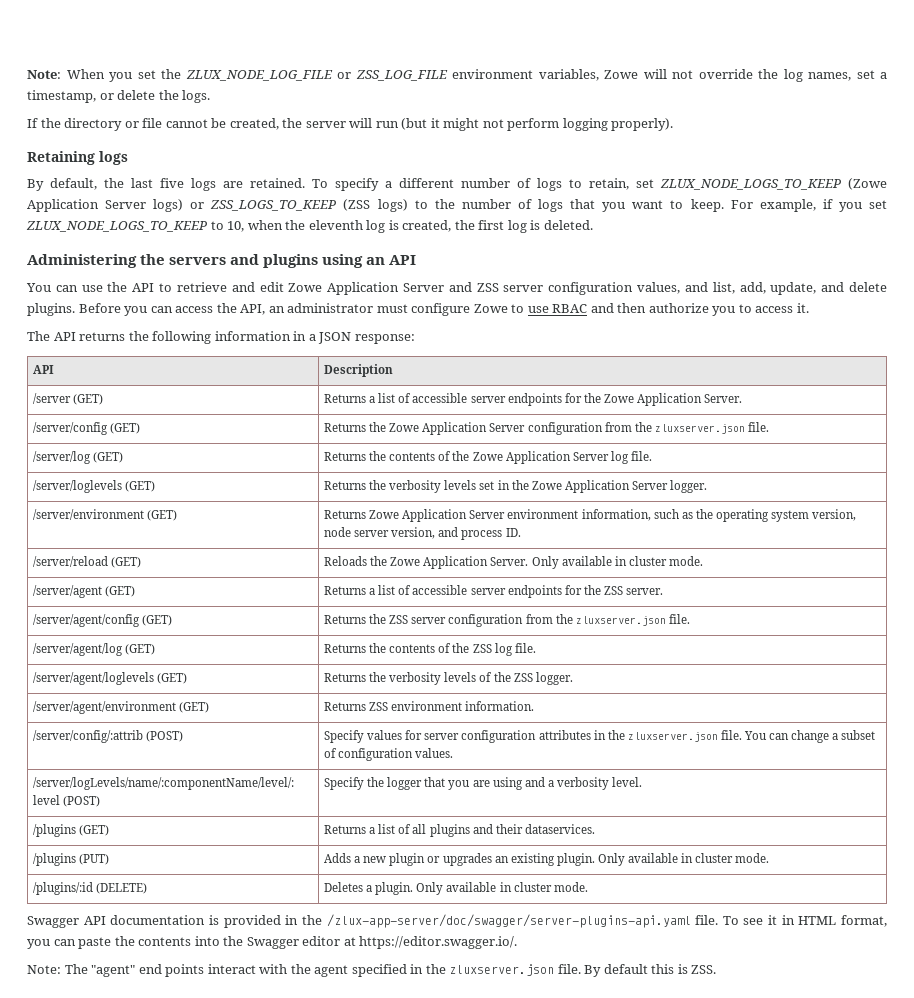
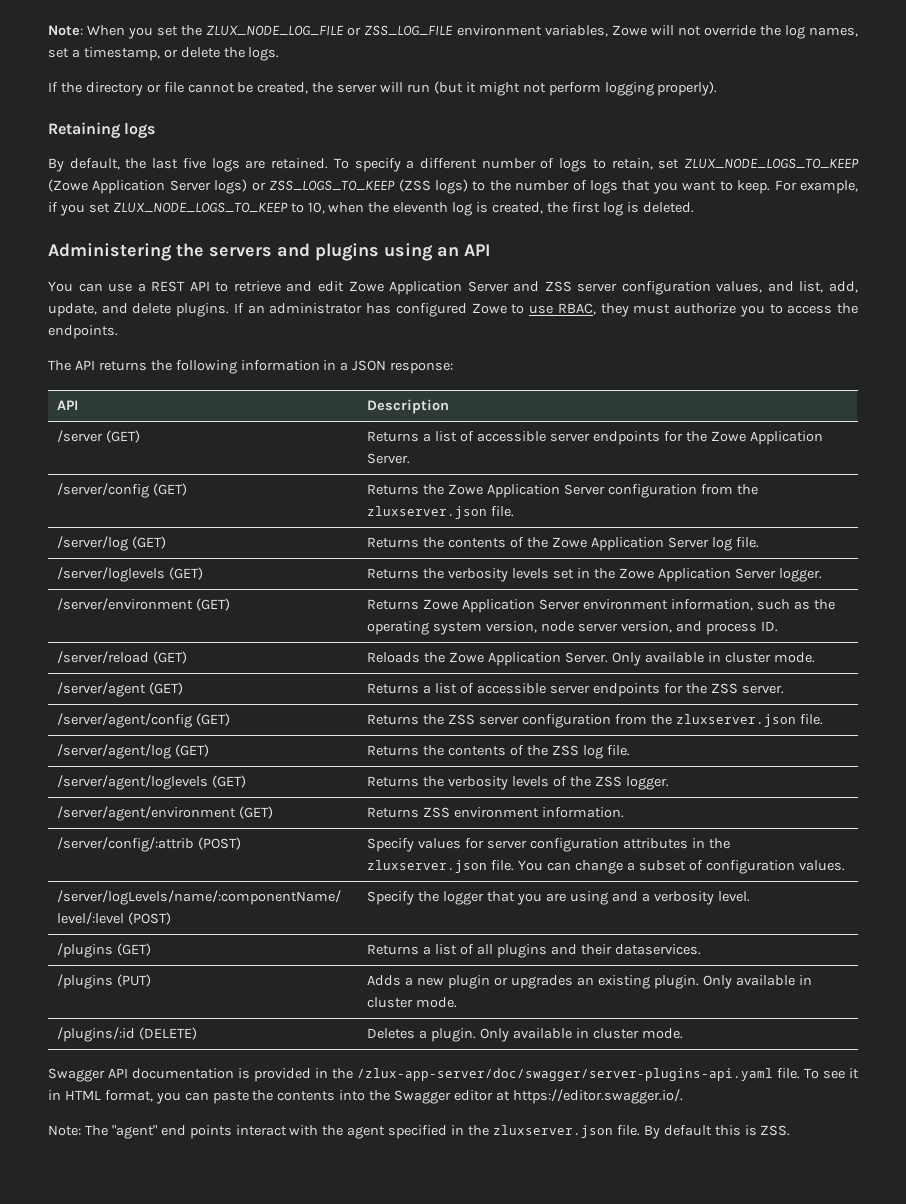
[107,282,128,292] the -> [137,281,186,292] a REST
[78,303,647,316] Before you can access the API, an administrator must configure Zowe to use RBAC and then -> [233,303,671,317] If an administrator has configured Zowe to use RBAC, they must
[796,303,809,313] it. -> [836,303,858,314] [48,325,118,339] the endpoints.

